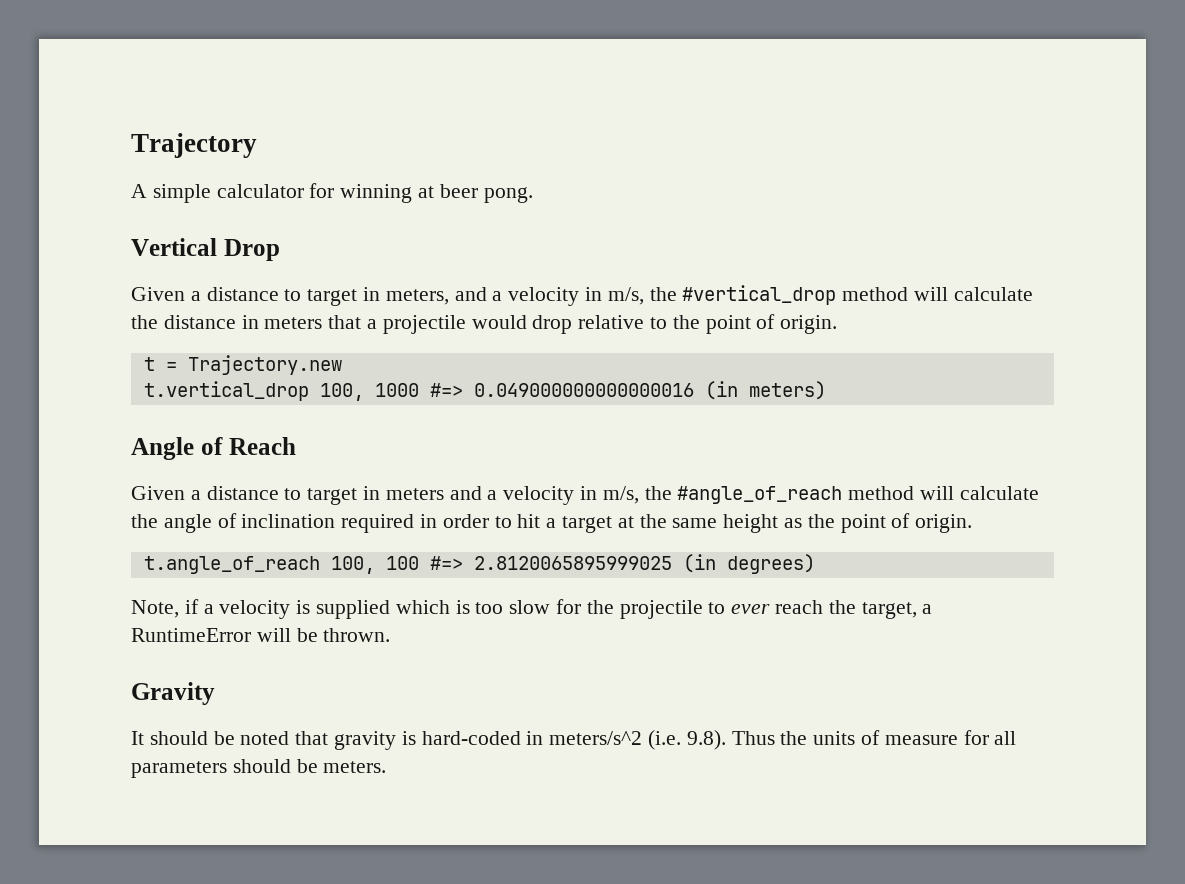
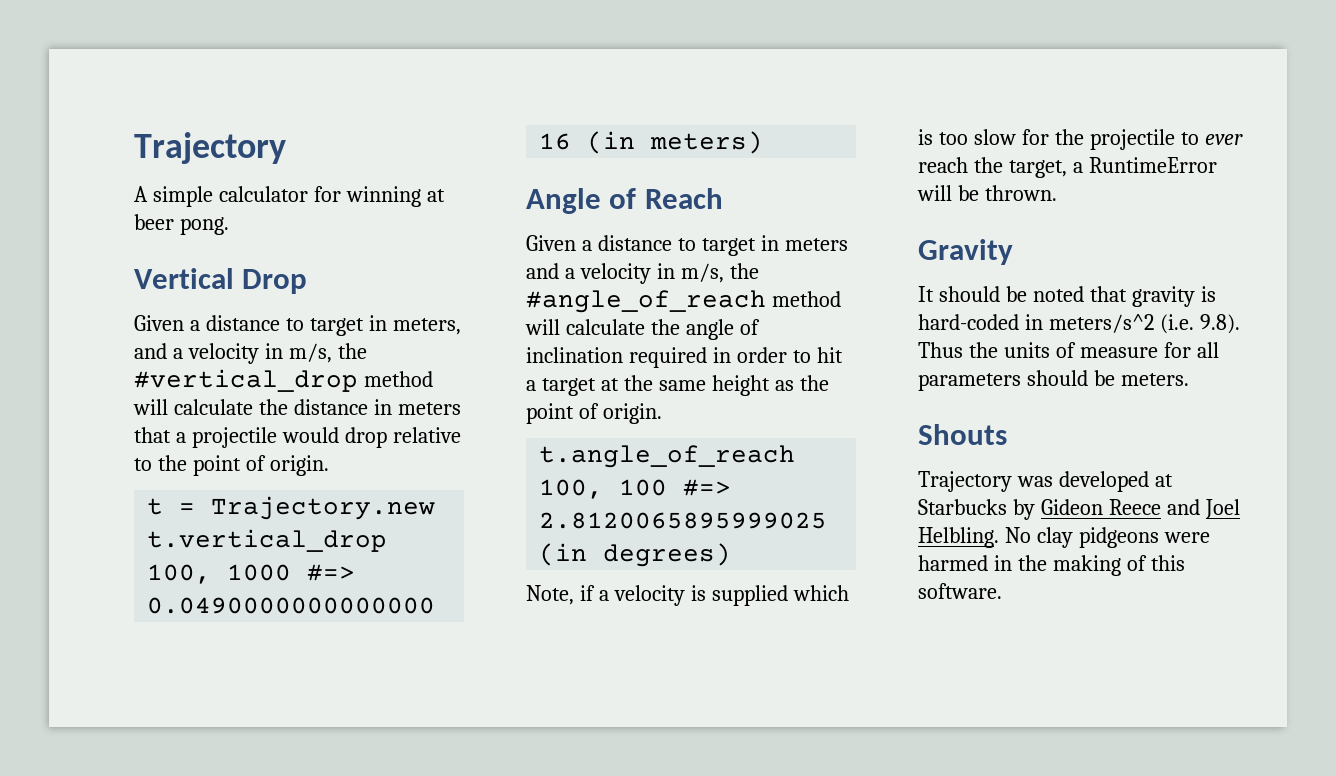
(387, 767) none -> [918,424,1007,445] [918,471,1173,492] [918,499,1240,520] [918,527,1210,548] [918,555,1185,576] [918,583,1002,599] // Shouts // Trajectory was developed at Starbucks by Gideon Reece and Joel Helbling. No clay pidgeons were harmed in the making of this software.

